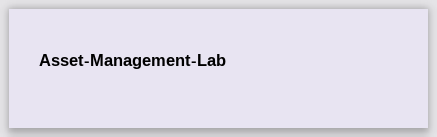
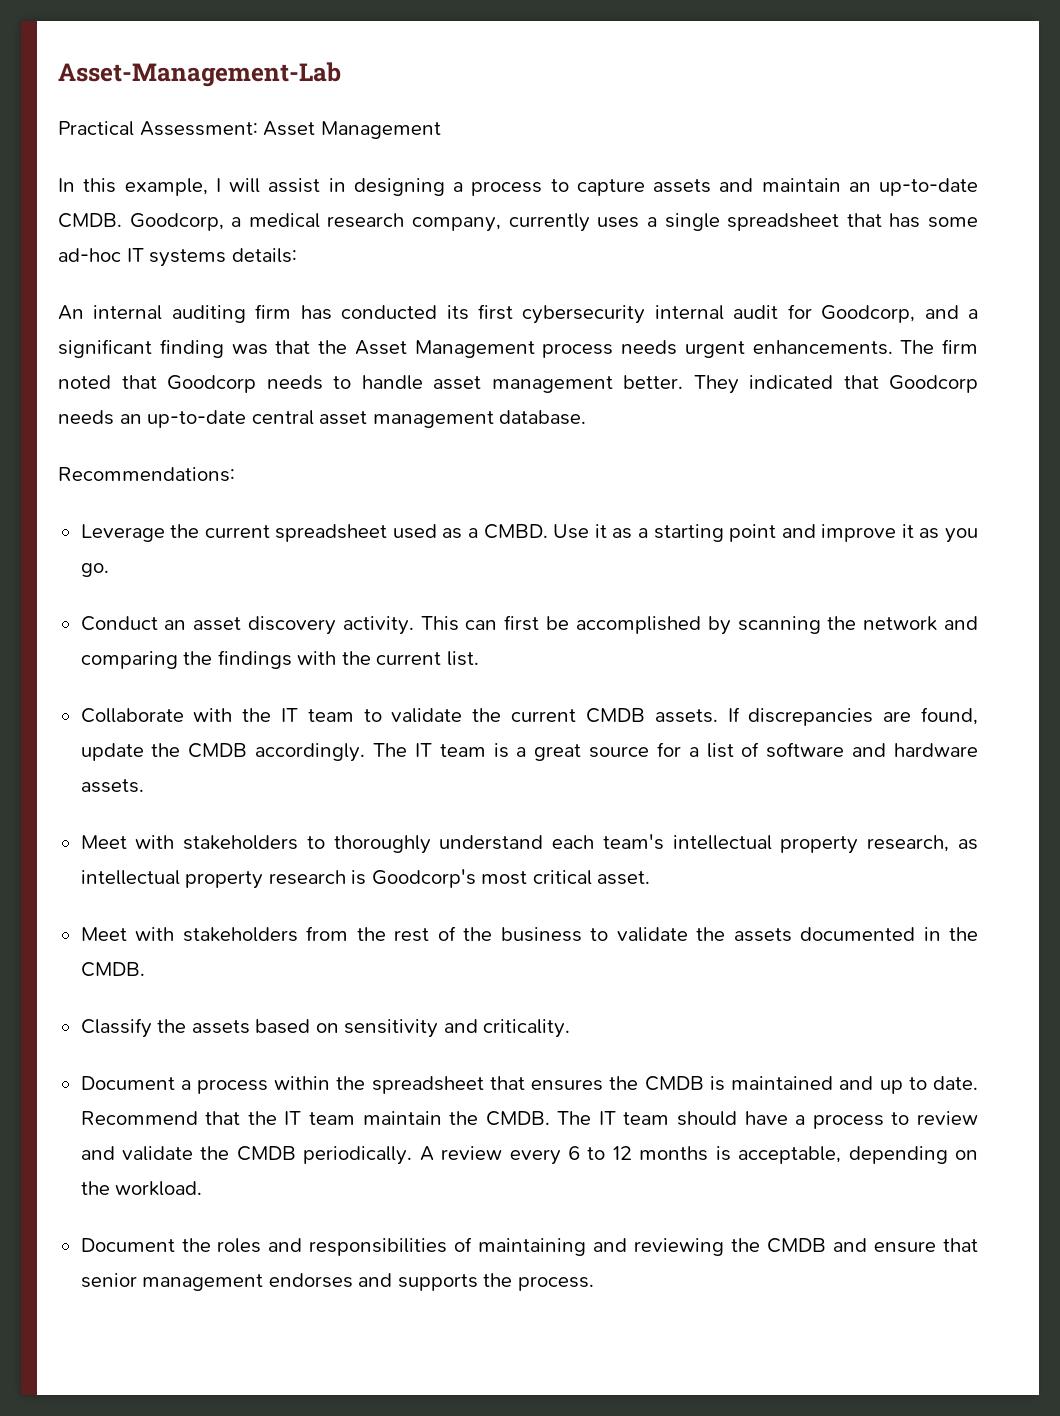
(226, 61) none -> [58,121,441,139] [58,178,978,196] [58,213,979,232] [58,248,297,267] [58,304,979,324] [58,339,978,358] [58,375,978,394] [58,410,587,428] [58,467,235,482] [80,524,978,543] [80,563,109,577] [80,615,979,635] [80,650,479,669] [80,707,979,726] [80,742,979,762] [80,779,144,793] [80,834,978,854] [80,869,651,889] [80,926,978,942] [80,962,145,977] [80,1018,571,1038] [80,1076,979,1094] [80,1111,979,1129] [80,1146,978,1165] [80,1181,203,1196] [80,1237,979,1256] [80,1273,594,1291] // Practical Assessment: Asset Management // In this example, I will assist in designing a process to capture assets and maintain an up-to-date CMDB. Goodcorp, a medical research company, currently uses a single spreadsheet that has some ad-hoc IT systems details: // An internal auditing firm has conducted its first cybersecurity internal audit for Goodcorp, and a significant finding was that the Asset Management process needs urgent enhancements. The firm noted that Goodcorp needs to handle asset management better. They indicated that Goodcorp needs an up-to-date central asset management database. // Recommendations: // Leverage the current spreadsheet used as a CMBD. Use it as a starting point and improve it as you go. // Conduct an asset discovery activity. This can first be accomplished by scanning the network and comparing the findings with the current list. // Collaborate with the IT team to validate the current CMDB assets. If discrepancies are found, update the CMDB accordingly. The IT team is a great source for a list of software and hardware assets. // Meet with stakeholders to thoroughly understand each team's intellectual property research, as intellectual property research is Goodcorp's most critical asset. // Meet with stakeholders from the rest of the business to validate the assets documented in the CMDB. // Classify the assets based on sensitivity and criticality. // Document a process within the spreadsheet that ensures the CMDB is maintained and up to date. Recommend that the IT team maintain the CMDB. The IT team should have a process to review and validate the CMDB periodically. A review every 6 to 12 months is acceptable, depending on the workload. // Document the roles and responsibilities of maintaining and reviewing the CMDB and ensure that senior management endorses and supports the process.

